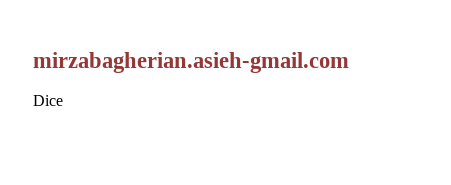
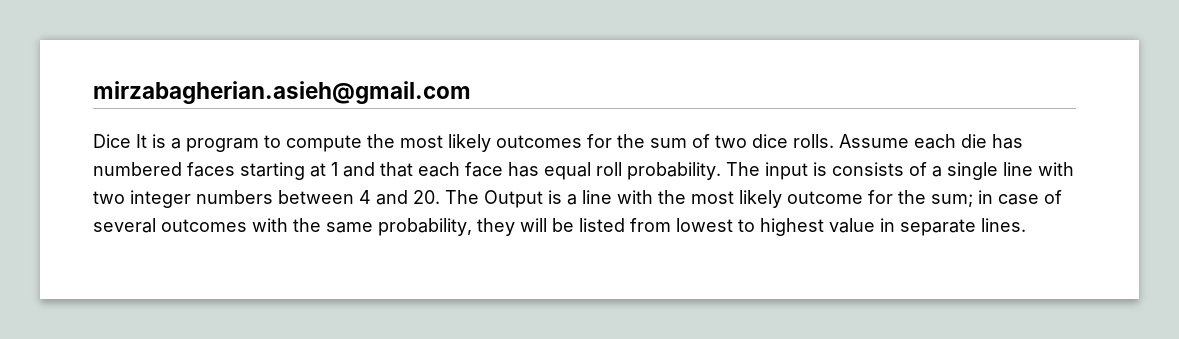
[33,52,349,73] mirzabagherian.asieh-gmail.com -> [93,81,471,104] mirzabagherian.asieh@gmail.com
(63, 100) none -> [136,134,1023,152] [93,162,1074,180] [93,190,1062,208] [93,218,1026,236] It is a program to compute the most likely outcomes for the sum of two dice rolls. Assume each die has numbered faces starting at 1 and that each face has equal roll probability. The input is consists of a single line with two integer numbers between 4 and 20. The Output is a line with the most likely outcome for the sum; in case of several outcomes with the same probability, they will be listed from lowest to highest value in separate lines.

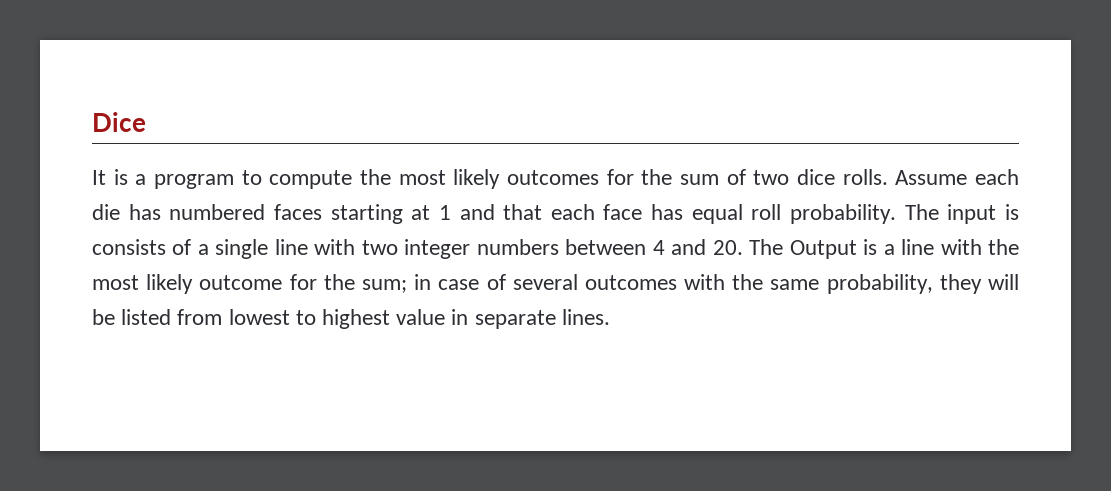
[93,81,471,104] [93,134,131,148] mirzabagherian.asieh@gmail.com // Dice -> [92,112,146,132] Dice //

